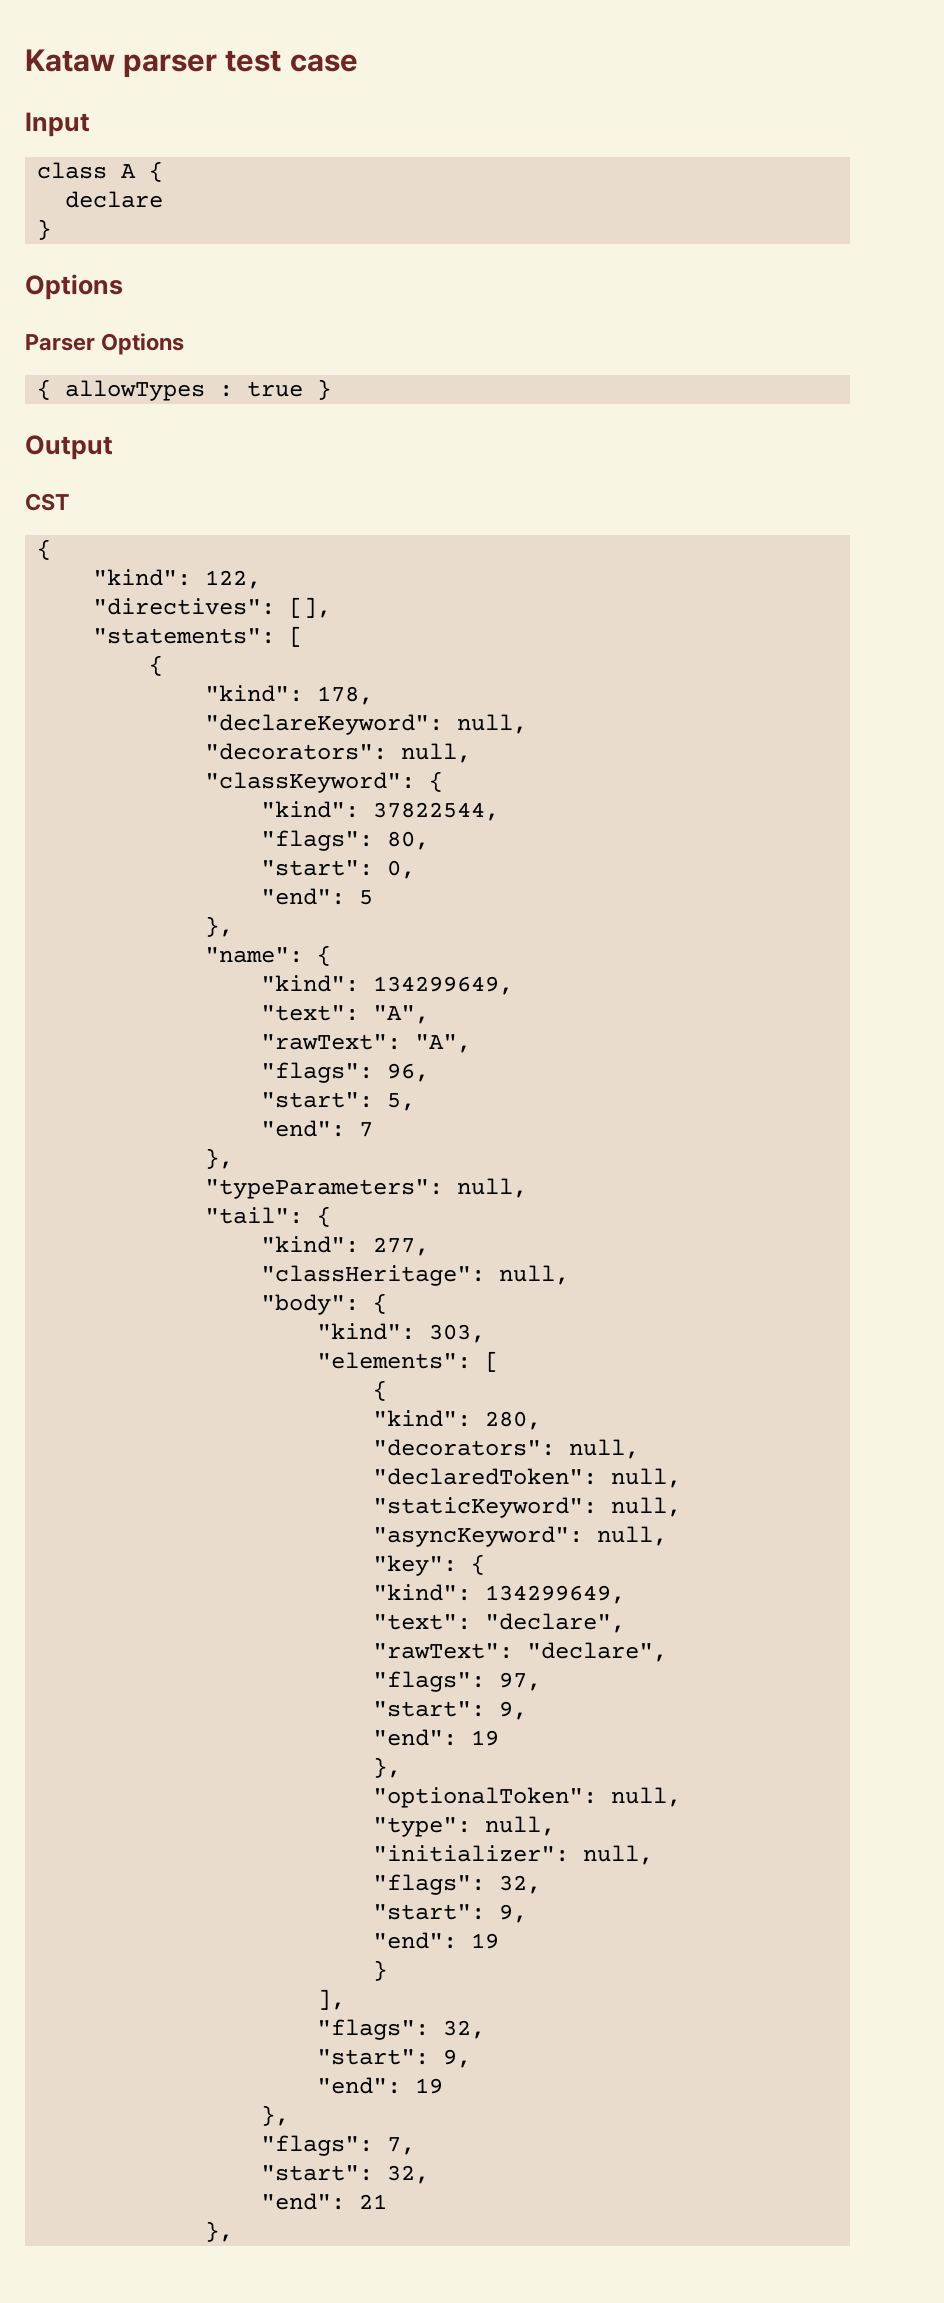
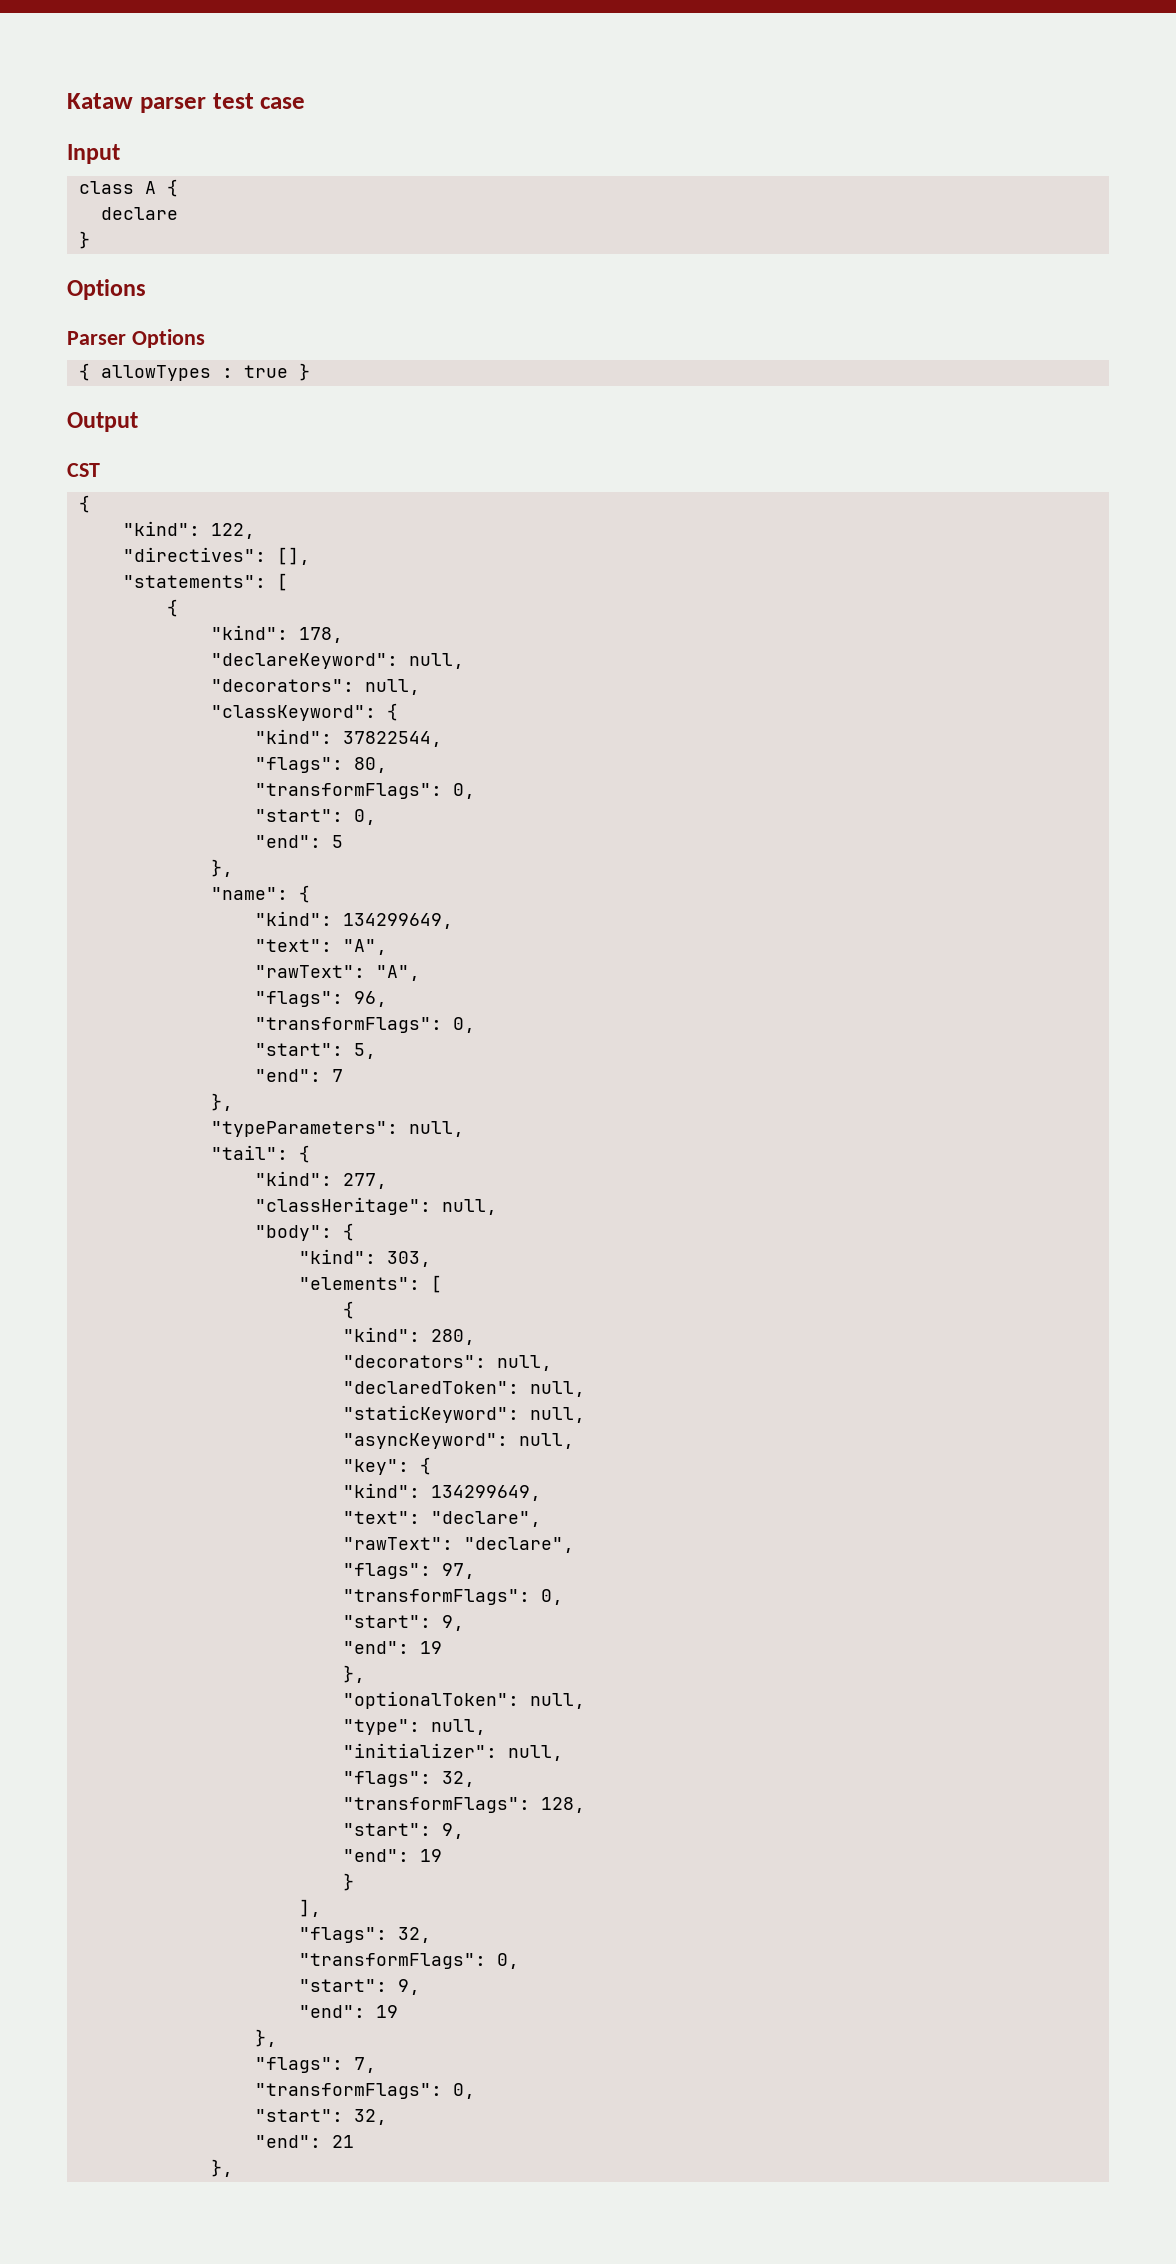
(429, 840) none -> [255,783,475,799] // "transformFlags": 0,
(429, 1072) none -> [255,1017,475,1033] // "transformFlags": 0,
(541, 1681) none -> [343,1589,563,1605] // "transformFlags": 0,
(541, 1884) none -> [343,1797,585,1813] // "transformFlags": 128,
(485, 2029) none -> [299,1953,519,1969] // "transformFlags": 0,
(415, 2146) none -> [255,2083,475,2099] // "transformFlags": 0,

